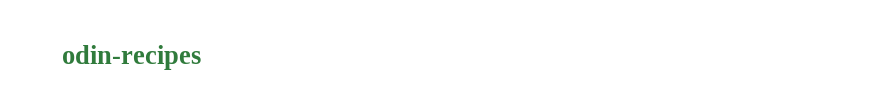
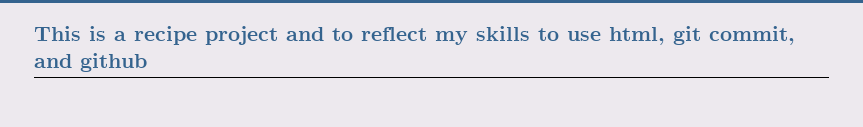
[62,45,201,70] odin-recipes -> [34,26,795,45] [34,53,147,72] This is a recipe project and to reflect my skills to use html, git commit, and github

